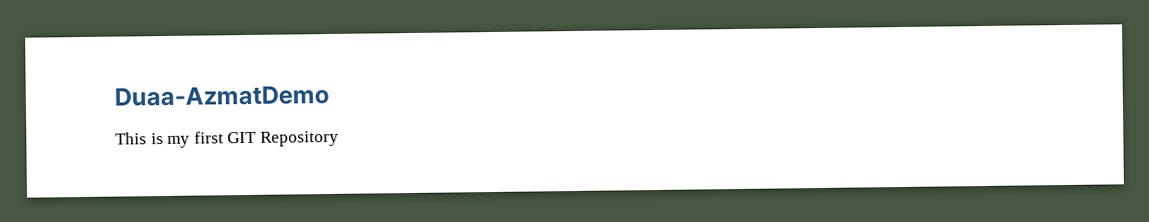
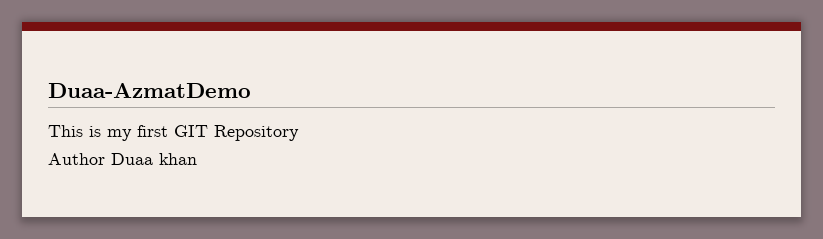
(339, 138) none -> [48,153,197,165] // Author Duaa khan

